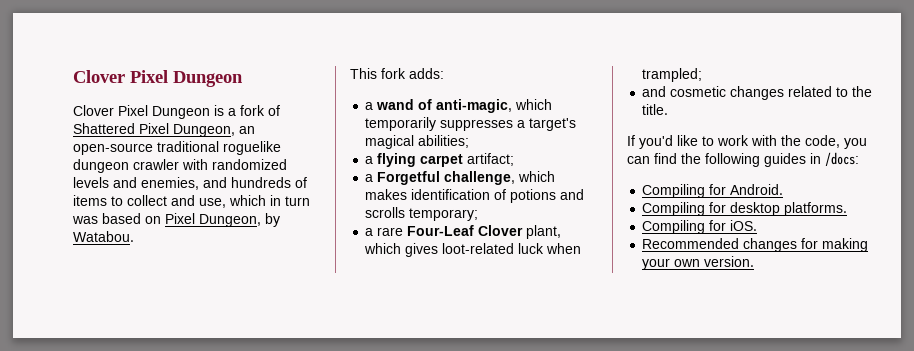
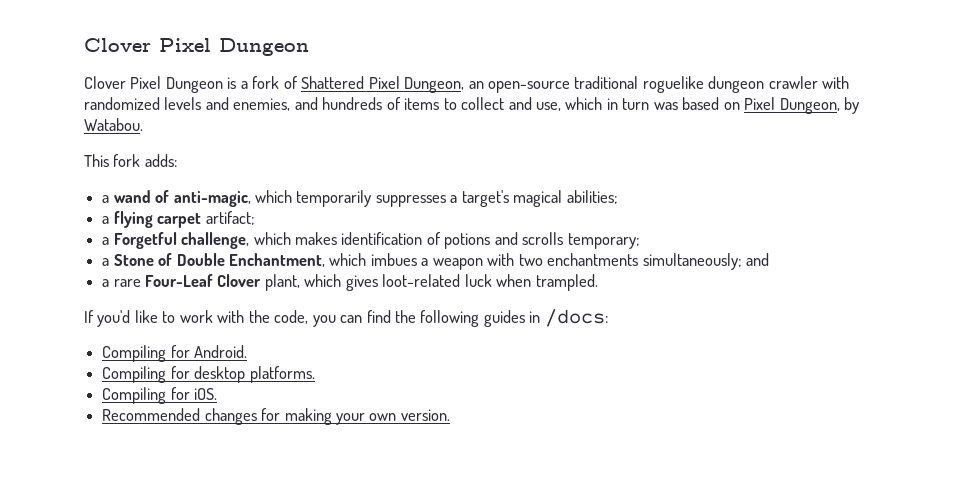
(479, 214) none -> [102,253,770,270] // a Stone of Double Enchantment, which imbues a weapon with two enchantments simultaneously; and
[642,68,703,82] [642,86,873,100] [642,104,669,115] trampled; // and cosmetic changes related to the title. -> [535,274,598,291] trampled.

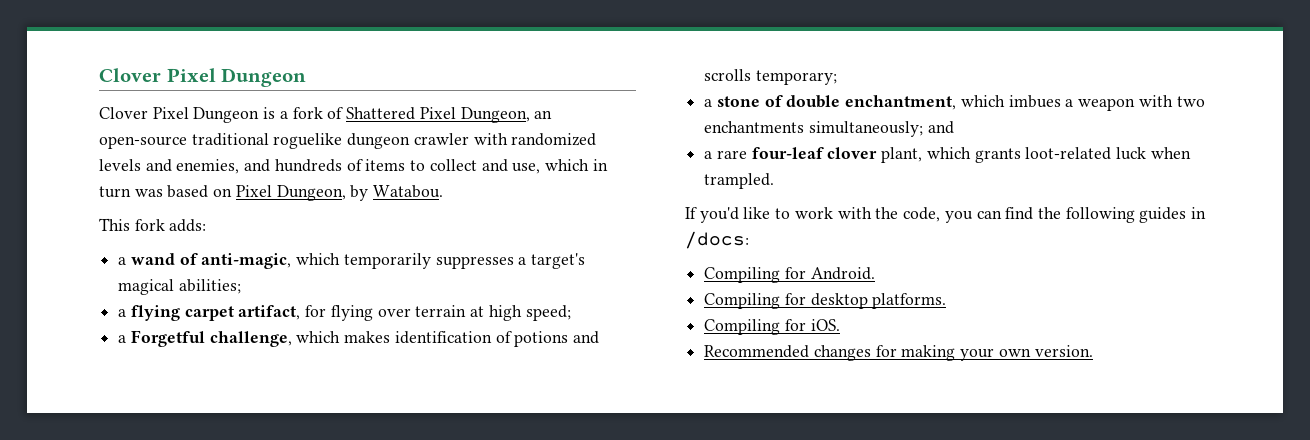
[205,211,255,225] artifact; -> [238,305,571,321] artifact, for flying over terrain at high speed;
[113,253,325,267] Stone of Double Enchantment, -> [716,95,957,110] stone of double enchantment,
[145,274,262,287] Four-Leaf Clover -> [751,147,878,159] four-leaf clover
[345,275,378,291] gives -> [974,148,1021,163] grants

